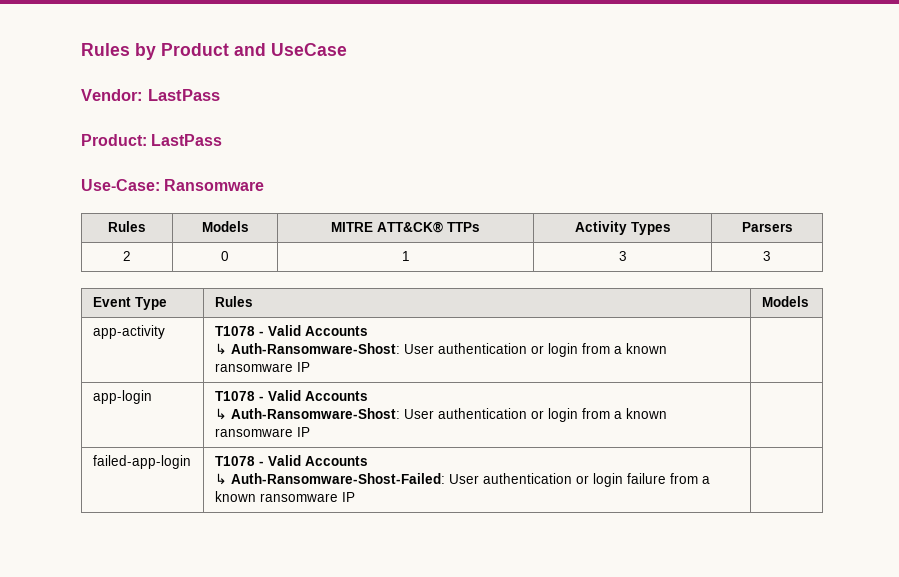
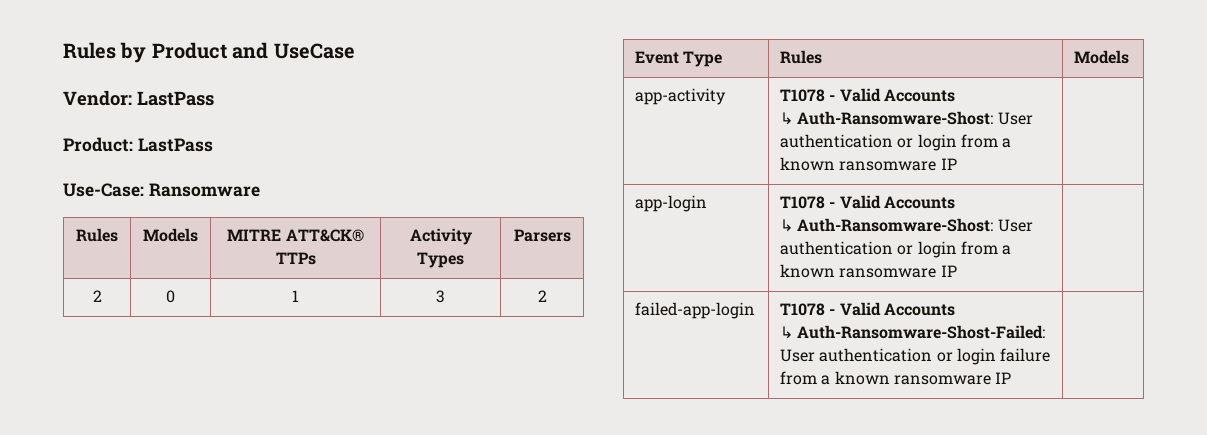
[763,251,771,261] 3 -> [537,290,547,302] 2

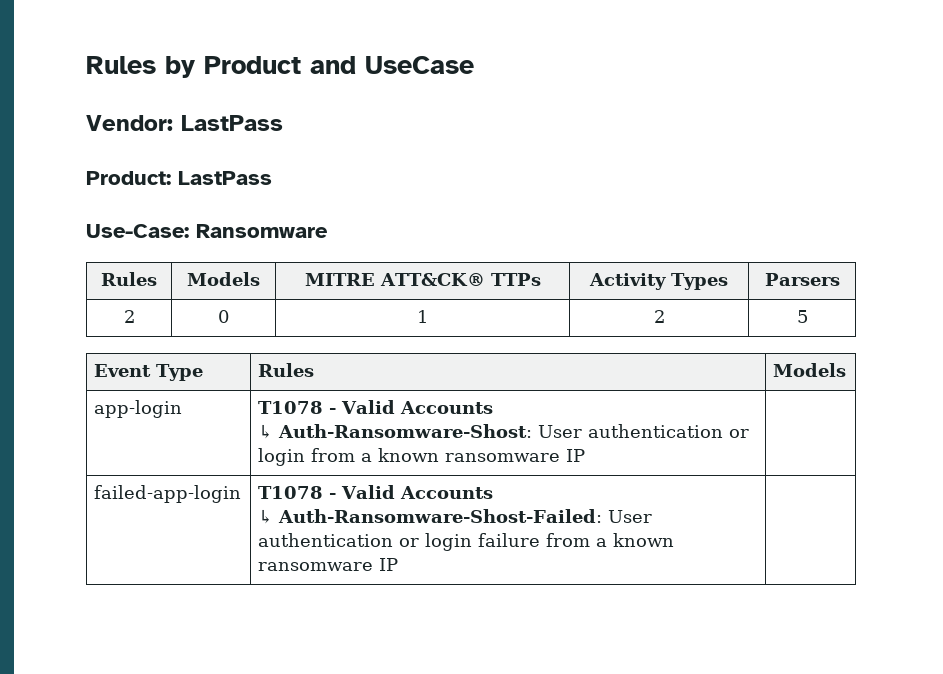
[436,290,445,303] [537,290,547,302] 3 | 2 -> [653,310,665,323] [796,310,808,323] 2 | 5
[635,88,727,105] [780,88,955,102] [780,111,1033,125] [780,134,1012,151] [780,157,957,171] // app-activity | T1078 - Valid Accounts // ↳ Auth-Ransomware-Shost: User authentication or login from a known ransomware IP | -> (847, 370) none

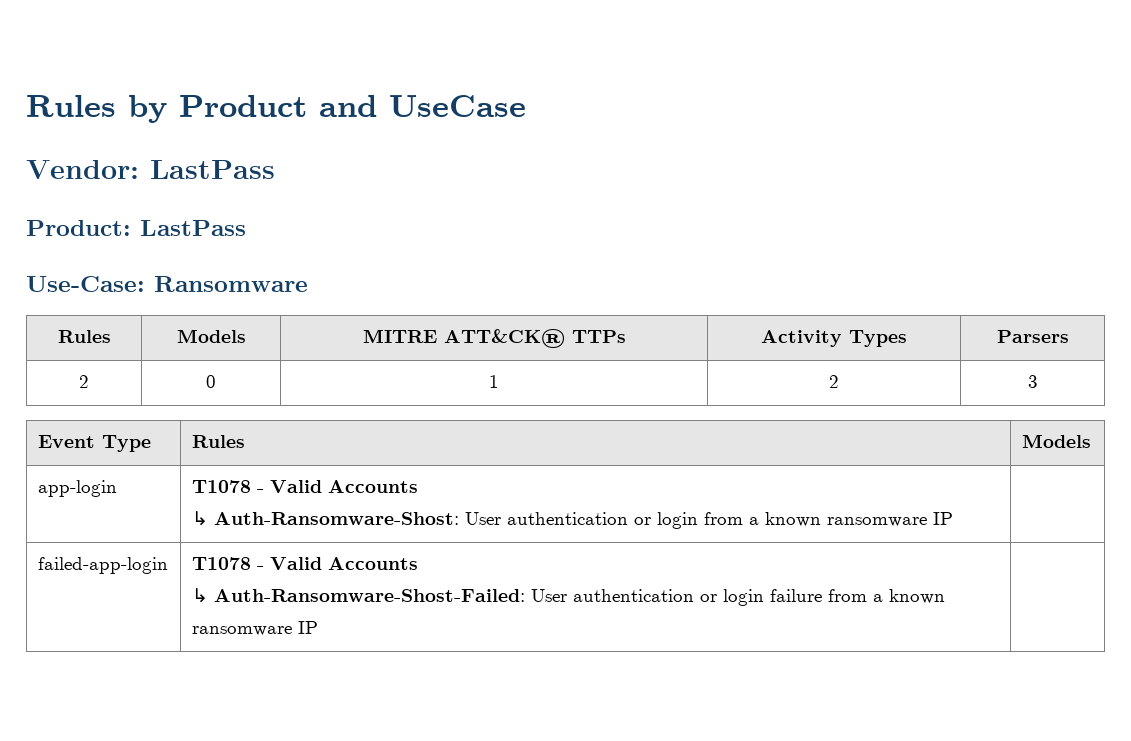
[796,310,808,323] 5 -> [1027,375,1038,388] 3

